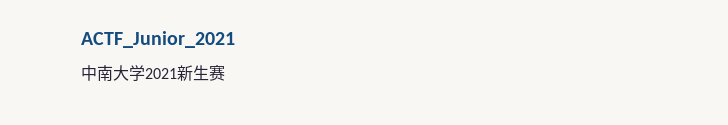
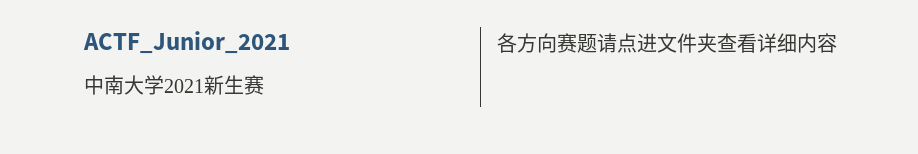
(225, 72) none -> [497,33,837,53] // 各方向赛题请点进文件夹查看详细内容

